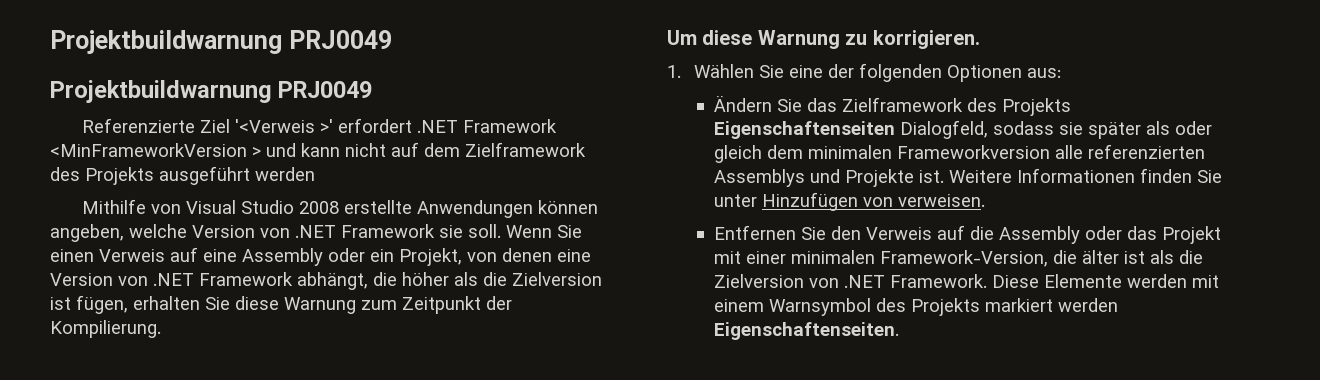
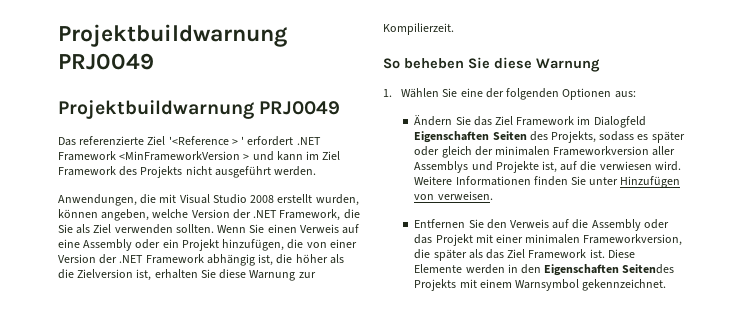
[81,118,333,133] Referenzierte Ziel '<Verweis >' -> [58,136,245,146] Das referenzierte Ziel '<Reference > '
[345,142,586,157] [50,166,315,185] [81,199,181,214] nicht auf dem Zielframework des Projekts ausgeführt werden // Mithilfe von -> [306,151,341,160] [58,166,317,178] [58,194,177,206] im Ziel Framework des Projekts nicht ausgeführt werden. // Anwendungen, die mit
[343,200,533,218] erstellte Anwendungen -> [277,194,359,206] erstellt wurden,
[260,224,501,238] von .NET Framework sie soll. -> [232,209,360,221] [58,224,214,234] der .NET Framework, die Sie als Ziel verwenden sollten.
[399,248,591,266] [50,272,368,290] Projekt, von denen eine Version von .NET Framework abhängt, -> [181,239,357,251] [58,254,274,266] Projekt hinzufügen, die von einer Version der .NET Framework abhängig ist,
[50,295,128,314] ist fügen, -> [136,269,152,281] ist,
[361,296,512,314] [50,320,161,338] [667,30,980,49] zum Zeitpunkt der Kompilierung. // Um diese Warnung zu korrigieren. -> [298,272,316,278] [383,23,454,35] [383,57,600,72] zur Kompilierzeit. // So beheben Sie diese Warnung
[841,97,1071,116] [713,120,1170,139] Zielframework des Projekts Eigenschaftenseiten Dialogfeld, sodass sie später als -> [495,116,646,128] [414,131,685,143] Ziel Framework im Dialogfeld Eigenschaften Seiten des Projekts, sodass es später
[766,145,803,159] dem -> [474,146,493,156] der
[1054,144,1205,159] alle referenzierten -> [652,146,676,156] aller
[918,170,944,183] ist. -> [542,161,681,173] ist, auf die verwiesen wird.
[879,250,1203,267] [713,274,1219,288] [713,298,1118,316] [713,322,899,340] Framework-Version, die älter ist als die Zielversion von .NET Framework. Diese Elemente werden mit einem Warnsymbol des Projekts markiert werden Eigenschaftenseiten. -> [583,234,683,246] [414,249,635,261] [414,264,675,276] [414,279,667,291] Frameworkversion, die später als das Ziel Framework ist. Diese Elemente werden in den Eigenschaften Seitendes Projekts mit einem Warnsymbol gekennzeichnet.

